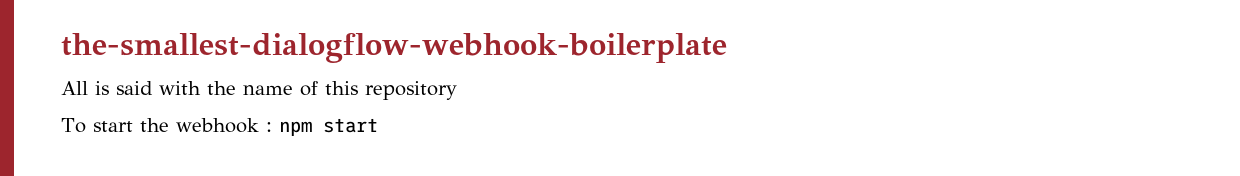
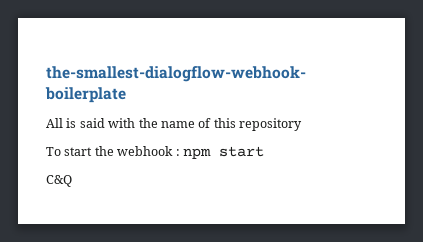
(378, 125) none -> [46,175,72,187] // C&Q

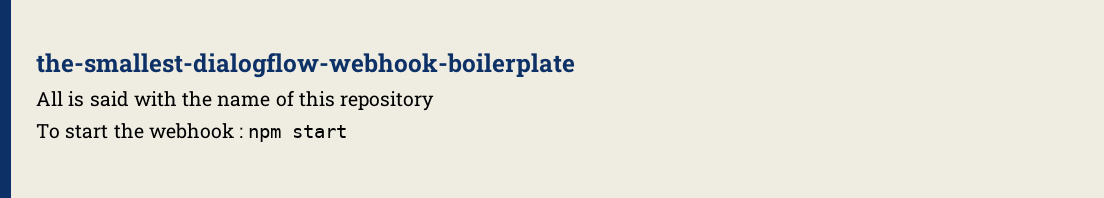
[46,175,72,187] // C&Q -> (348, 131) none

